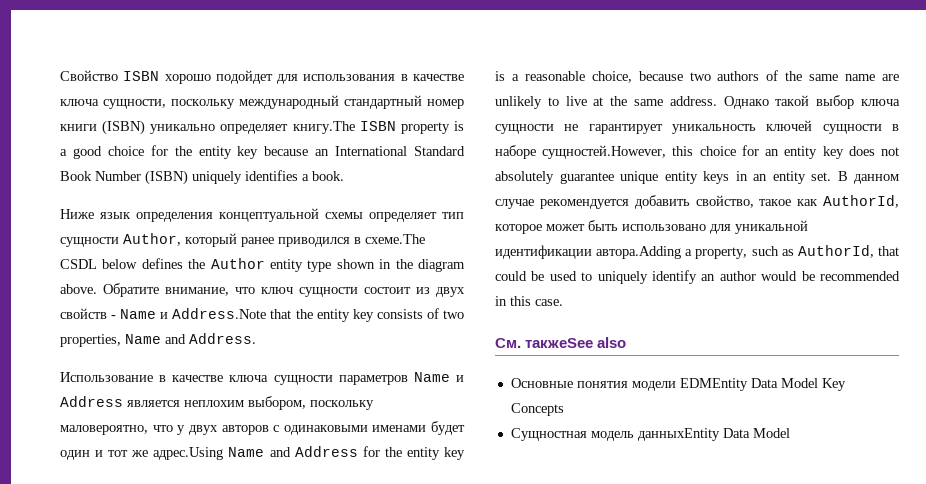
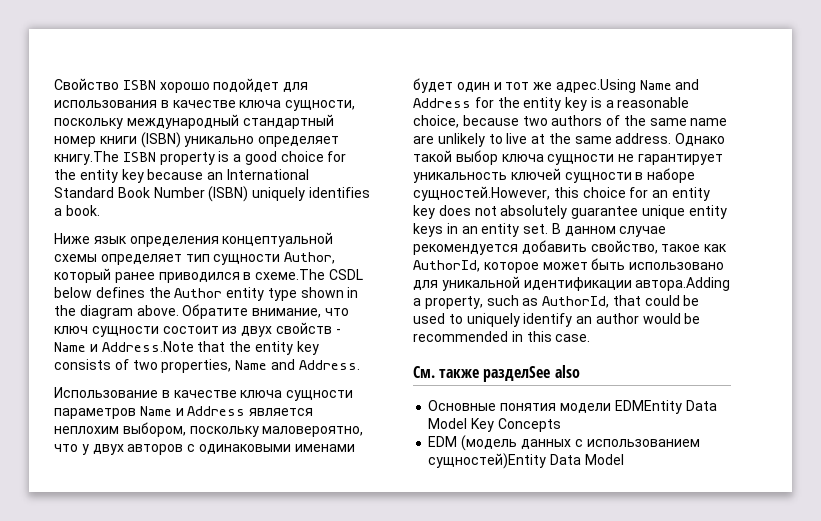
[525,338,594,348] такжеSee -> [439,366,551,382] также разделSee
[510,428,720,441] Сущностная модель данныхEntity -> [428,435,700,451] [428,453,547,469] EDM (модель данных с использованием сущностей)Entity

